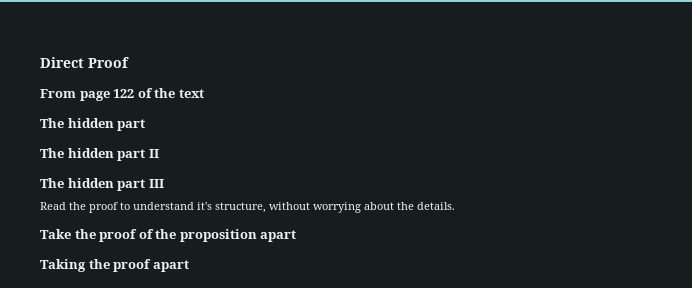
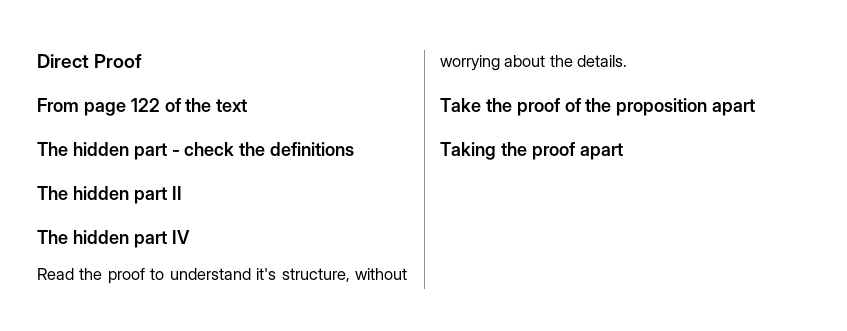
(146, 125) none -> [171,142,355,156] - check the definitions
[148,179,164,188] III -> [171,230,190,244] IV

